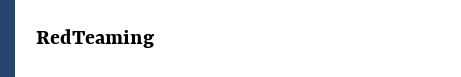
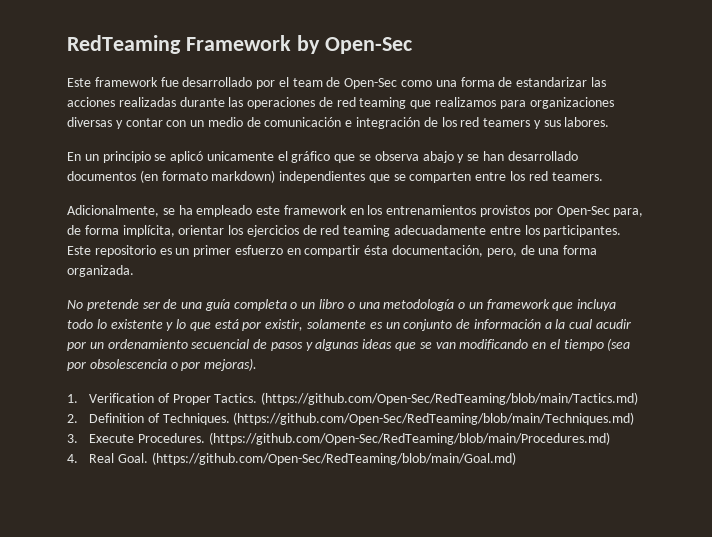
(154, 38) none -> [185,35,412,54] [67,77,606,89] [67,97,614,109] [67,117,610,129] [67,151,578,163] [67,170,603,183] [67,205,644,217] [67,225,622,237] [67,245,598,257] [67,265,134,277] [67,299,617,311] [67,319,632,331] [67,338,631,351] [67,358,258,371] [67,392,639,405] [67,412,635,425] [67,432,610,445] [67,452,516,465] Framework by Open-Sec // Este framework fue desarrollado por el team de Open-Sec como una forma de estandarizar las acciones realizadas durante las operaciones de red teaming que realizamos para organizaciones diversas y contar con un medio de comunicación e integración de los red teamers y sus labores. // En un principio se aplicó unicamente el gráfico que se observa abajo y se han desarrollado documentos (en formato markdown) independientes que se comparten entre los red teamers. // Adicionalmente, se ha empleado este framework en los entrenamientos provistos por Open-Sec para, de forma implícita, orientar los ejercicios de red teaming adecuadamente entre los participantes. Este repositorio es un primer esfuerzo en compartir ésta documentación, pero, de una forma organizada. // No pretende ser de una guía completa o un libro o una metodología o un framework que incluya todo lo existente y lo que está por existir, solamente es un conjunto de información a la cual acudir por un ordenamiento secuencial de pasos y algunas ideas que se van modificando en el tiempo (sea por obsolescencia o por mejoras). // 1. Verification of Proper Tactics. (https://github.com/Open-Sec/RedTeaming/blob/main/Tactics.md) // 2. Definition of Techniques. (https://github.com/Open-Sec/RedTeaming/blob/main/Techniques.md) // 3. Execute Procedures. (https://github.com/Open-Sec/RedTeaming/blob/main/Procedures.md) // 4. Real Goal. (https://github.com/Open-Sec/RedTeaming/blob/main/Goal.md)

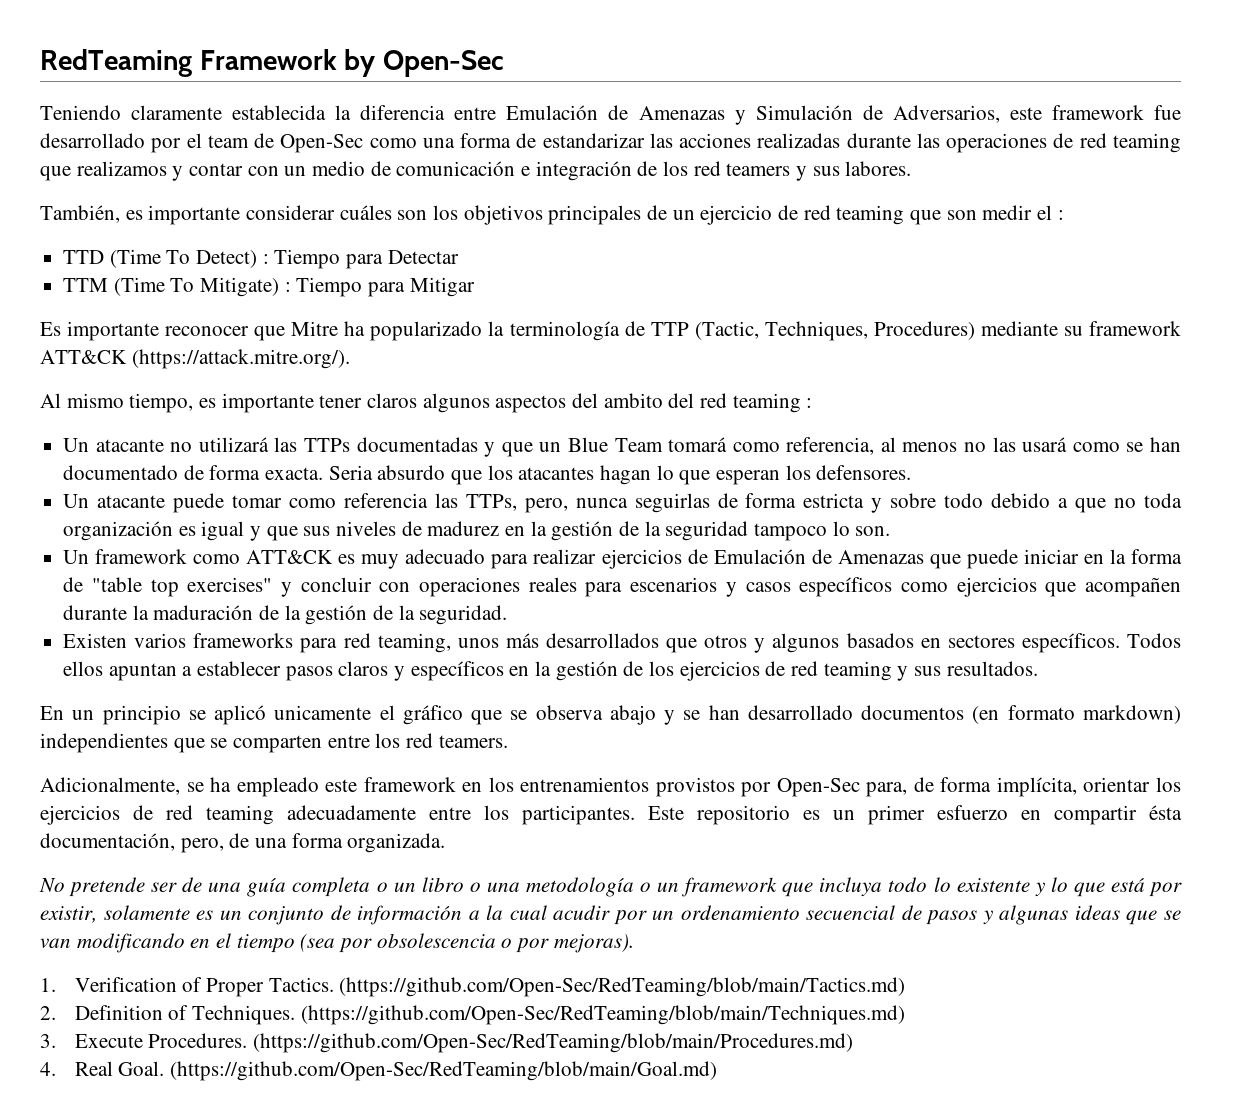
[67,78,91,87] Este -> [40,105,1042,125] Teniendo claramente establecida la diferencia entre Emulación de Amenazas y Simulación de Adversarios, este
[499,97,614,109] [67,117,112,127] para organizaciones diversas -> (167, 168) none
(610, 122) none -> [40,205,1064,225] [63,249,459,269] [63,277,475,297] [40,321,1181,341] [40,349,350,369] [40,393,813,413] [63,437,1181,457] [63,465,912,485] [63,493,1182,513] [63,521,891,541] [63,549,1182,569] [63,577,1182,597] [63,605,508,625] [63,633,1181,653] [63,661,1038,681] // También, es importante considerar cuáles son los objetivos principales de un ejercicio de red teaming que son medir el : // TTD (Time To Detect) : Tiempo para Detectar // TTM (Time To Mitigate) : Tiempo para Mitigar // Es importante reconocer que Mitre ha popularizado la terminología de TTP (Tactic, Techniques, Procedures) mediante su framework ATT&CK (https://attack.mitre.org/). // Al mismo tiempo, es importante tener claros algunos aspectos del ambito del red teaming : // Un atacante no utilizará las TTPs documentadas y que un Blue Team tomará como referencia, al menos no las usará como se han documentado de forma exacta. Seria absurdo que los atacantes hagan lo que esperan los defensores. // Un atacante puede tomar como referencia las TTPs, pero, nunca seguirlas de forma estricta y sobre todo debido a que no toda organización es igual y que sus niveles de madurez en la gestión de la seguridad tampoco lo son. // Un framework como ATT&CK es muy adecuado para realizar ejercicios de Emulación de Amenazas que puede iniciar en la forma de "table top exercises" y concluir con operaciones reales para escenarios y casos específicos como ejercicios que acompañen durante la maduración de la gestión de la seguridad. // Existen varios frameworks para red teaming, unos más desarrollados que otros y algunos basados en sectores específicos. Todos ellos apuntan a establecer pasos claros y específicos en la gestión de los ejercicios de red teaming y sus resultados.

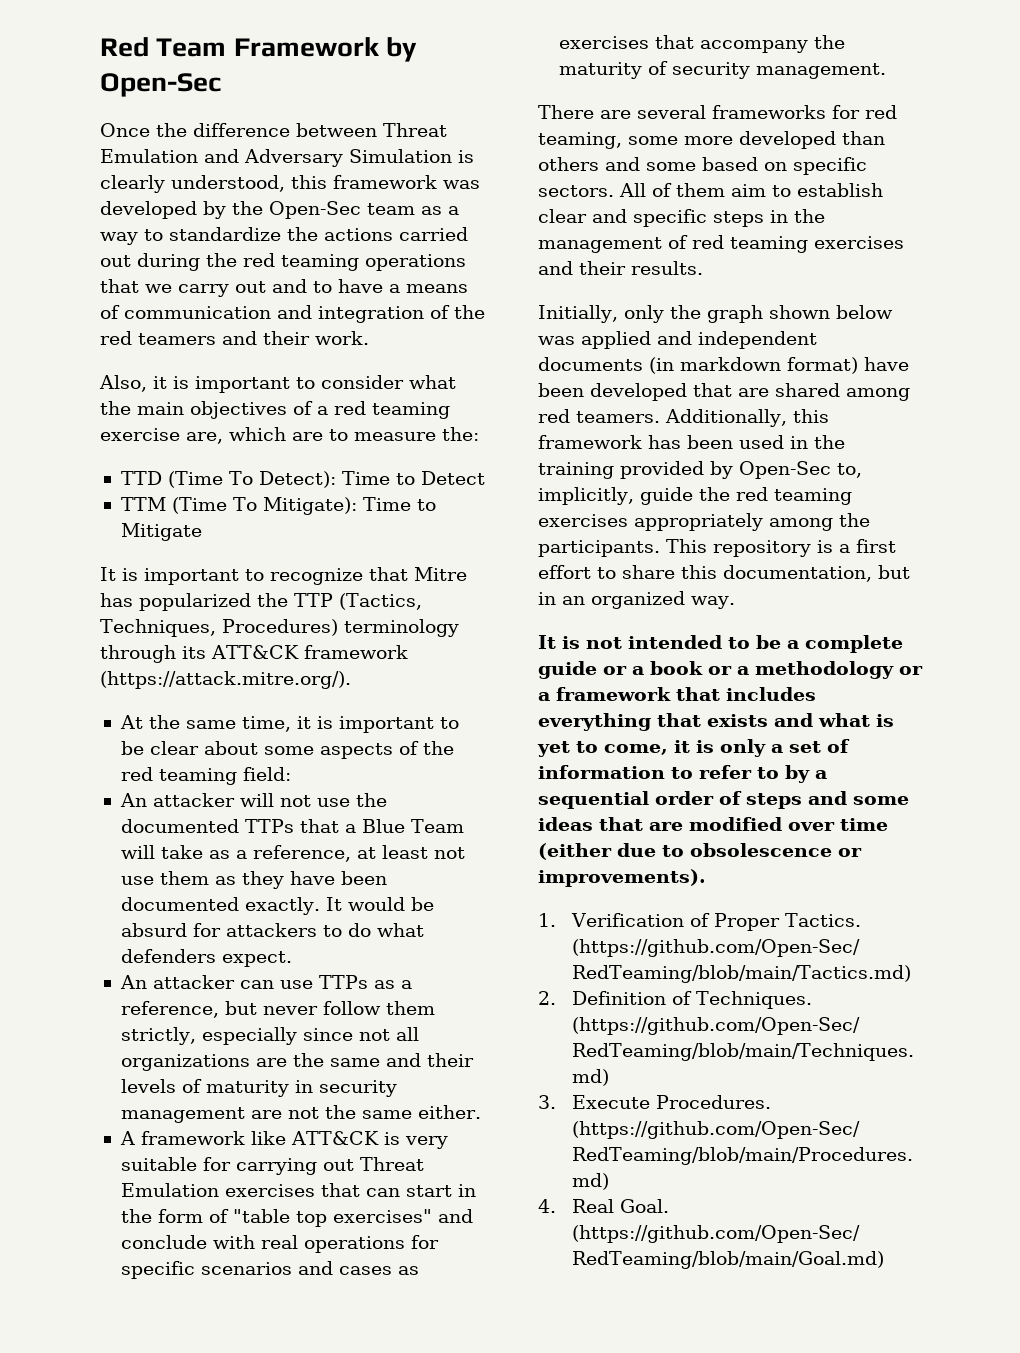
[40,49,192,77] RedTeaming -> [100,37,227,57] Red Team
[40,105,1182,125] [40,133,1182,153] [40,161,912,181] [40,205,1064,225] [63,249,459,269] [63,277,475,297] [40,321,1181,341] [40,349,350,369] [40,393,813,413] [63,437,1181,457] [63,465,912,485] [63,493,1182,513] [63,521,891,541] [63,549,1182,569] [63,577,1182,597] [63,605,508,625] [63,633,1181,653] [63,661,1038,681] [40,705,1182,725] [40,733,508,753] [40,777,1181,797] [40,805,1182,825] [40,833,446,853] [39,877,1182,897] [40,905,1182,925] [40,933,634,953] Teniendo claramente establecida la diferencia entre Emulación de Amenazas y Simulación de Adversarios, este framework fue desarrollado por el team de Open-Sec como una forma de estandarizar las acciones realizadas durante las operaciones de red teaming que realizamos y contar con un medio de comunicación e integración de los red teamers y sus labores. // También, es importante considerar cuáles son los objetivos principales de un ejercicio de red teaming que son medir el : // TTD (Time To Detect) : Tiempo para Detectar // TTM (Time To Mitigate) : Tiempo para Mitigar // Es importante reconocer que Mitre ha popularizado la terminología de TTP (Tactic, Techniques, Procedures) mediante su framework ATT&CK (https://attack.mitre.org/). // Al mismo tiempo, es importante tener claros algunos aspectos del ambito del red teaming : // Un atacante no utilizará las TTPs documentadas y que un Blue Team tomará como referencia, al menos no las usará como se han documentado de forma exacta. Seria absurdo que los atacantes hagan lo que esperan los defensores. // Un atacante puede tomar como referencia las TTPs, pero, nunca seguirlas de forma estricta y sobre todo debido a que no toda organización es igual y que sus niveles de madurez en la gestión de la seguridad tampoco lo son. // Un framework como ATT&CK es muy adecuado para realizar ejercicios de Emulación de Amenazas que puede iniciar en la forma de "table top exercises" y concluir con operaciones reales para escenarios y casos específicos como ejercicios que acompañen durante la maduración de la gestión de la seguridad. // Existen varios frameworks para red teaming, unos más desarrollados que otros y algunos basados en sectores específicos. Todos ellos apuntan a establecer pasos claros y específicos en la gestión de los ejercicios de red teaming y sus resultados. // En un principio se aplicó unicamente el gráfico que se observa abajo y se han desarrollado documentos (en formato markdown) independientes que se comparten entre los red teamers. // Adicionalmente, se ha empleado este framework en los entrenamientos provistos por Open-Sec para, de forma implícita, orientar los ejercicios de red teaming adecuadamente entre los participantes. Este repositorio es un primer esfuerzo en compartir ésta documentación, pero, de una forma organizada. // No pretende ser de una guía completa o un libro o una metodología o un framework que incluya todo lo existente y lo que está por existir, solamente es un conjunto de información a la cual acudir por un ordenamiento secuencial de pasos y algunas ideas que se van modificando en el tiempo (sea por obsolescencia o por mejoras). -> [100,123,447,137] [100,149,474,167] [100,175,480,193] [100,201,459,219] [100,227,468,245] [100,253,466,271] [100,279,468,297] [100,305,485,323] [100,331,369,345] [99,375,456,393] [100,401,450,419] [100,427,479,444] [120,471,485,488] [120,497,436,515] [120,523,202,541] [100,567,467,585] [100,593,422,611] [100,619,459,637] [100,645,408,663] [100,671,351,689] [119,715,459,733] [120,741,454,759] [120,767,291,785] [119,793,387,807] [120,819,464,833] [120,845,465,862] [120,871,387,889] [120,897,434,915] [120,923,424,937] [120,949,292,967] [119,975,412,989] [120,1001,435,1018] [120,1027,419,1045] [120,1053,474,1071] [120,1079,397,1097] [120,1105,481,1123] [119,1131,448,1149] [120,1157,424,1175] [120,1183,476,1197] [120,1209,473,1227] [120,1235,439,1253] [120,1261,419,1279] [558,35,845,53] [558,61,886,79] [538,105,897,119] [538,131,885,149] [538,157,867,175] [538,183,883,197] [538,209,825,227] [538,235,904,253] [538,261,703,275] [538,305,893,323] [538,331,817,349] [538,357,909,374] [538,383,910,401] [538,409,829,427] [538,435,845,449] [538,461,862,479] [538,487,852,505] [538,513,870,531] [538,539,896,557] [538,565,910,582] [538,591,735,609] [538,635,903,653] [538,661,923,679] [538,687,816,701] [538,713,894,731] [537,739,850,757] [538,765,827,783] [538,791,909,809] [538,817,888,831] [538,843,862,860] [538,869,706,887] Once the difference between Threat Emulation and Adversary Simulation is clearly understood, this framework was developed by the Open-Sec team as a way to standardize the actions carried out during the red teaming operations that we carry out and to have a means of communication and integration of the red teamers and their work. // Also, it is important to consider what the main objectives of a red teaming exercise are, which are to measure the: // TTD (Time To Detect): Time to Detect // TTM (Time To Mitigate): Time to Mitigate // It is important to recognize that Mitre has popularized the TTP (Tactics, Techniques, Procedures) terminology through its ATT&CK framework (https://attack.mitre.org/). // At the same time, it is important to be clear about some aspects of the red teaming field: // An attacker will not use the documented TTPs that a Blue Team will take as a reference, at least not use them as they have been documented exactly. It would be absurd for attackers to do what defenders expect. // An attacker can use TTPs as a reference, but never follow them strictly, especially since not all organizations are the same and their levels of maturity in security management are not the same either. // A framework like ATT&CK is very suitable for carrying out Threat Emulation exercises that can start in the form of "table top exercises" and conclude with real operations for specific scenarios and cases as exercises that accompany the maturity of security management. // There are several frameworks for red teaming, some more developed than others and some based on specific sectors. All of them aim to establish clear and specific steps in the management of red teaming exercises and their results. // Initially, only the graph shown below was applied and independent documents (in markdown format) have been developed that are shared among red teamers. Additionally, this framework has been used in the training provided by Open-Sec to, implicitly, guide the red teaming exercises appropriately among the participants. This repository is a first effort to share this documentation, but in an organized way. // It is not intended to be a complete guide or a book or a methodology or a framework that includes everything that exists and what is yet to come, it is only a set of information to refer to by a sequential order of steps and some ideas that are modified over time (either due to obsolescence or improvements).

